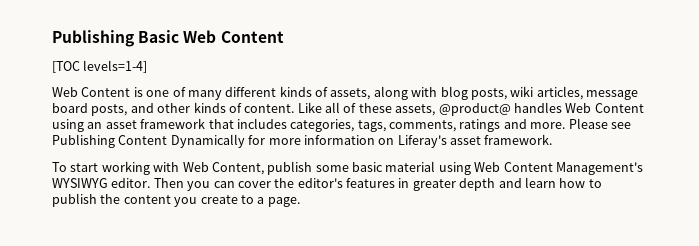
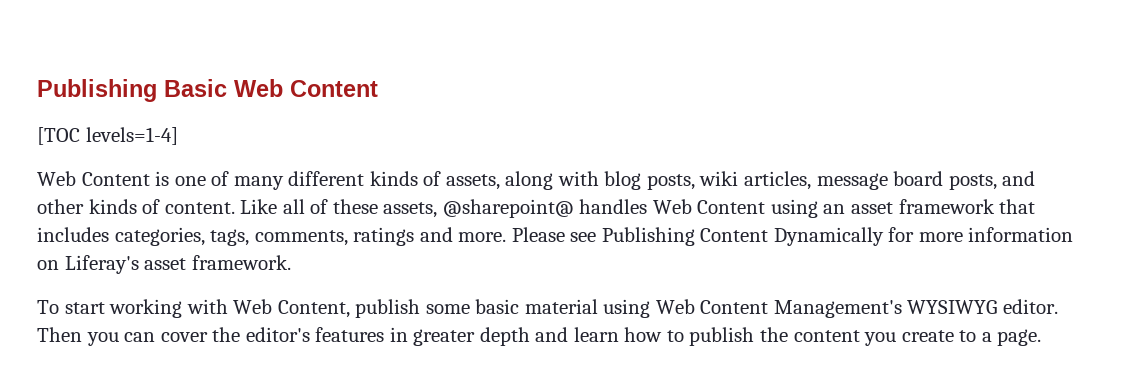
[438,103,511,116] @product@ -> [442,199,574,218] @sharepoint@

